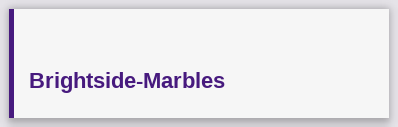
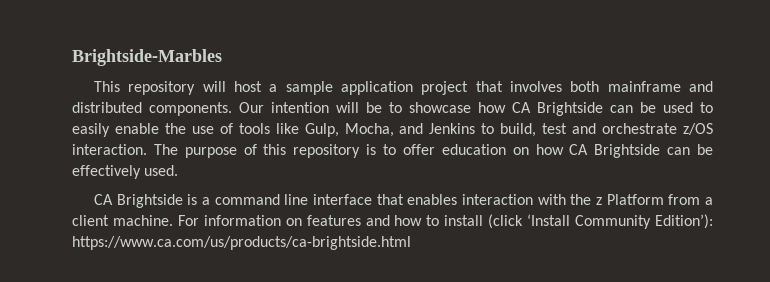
(225, 82) none -> [94,81,713,95] [72,102,713,116] [72,123,713,137] [72,144,714,158] [72,165,179,179] [94,194,713,208] [72,214,713,229] [72,236,411,250] // This repository will host a sample application project that involves both mainframe and distributed components. Our intention will be to showcase how CA Brightside can be used to easily enable the use of tools like Gulp, Mocha, and Jenkins to build, test and orchestrate z/OS interaction. The purpose of this repository is to offer education on how CA Brightside can be effectively used. // CA Brightside is a command line interface that enables interaction with the z Platform from a client machine. For information on features and how to install (click ‘Install Community Edition’): https://www.ca.com/us/products/ca-brightside.html

